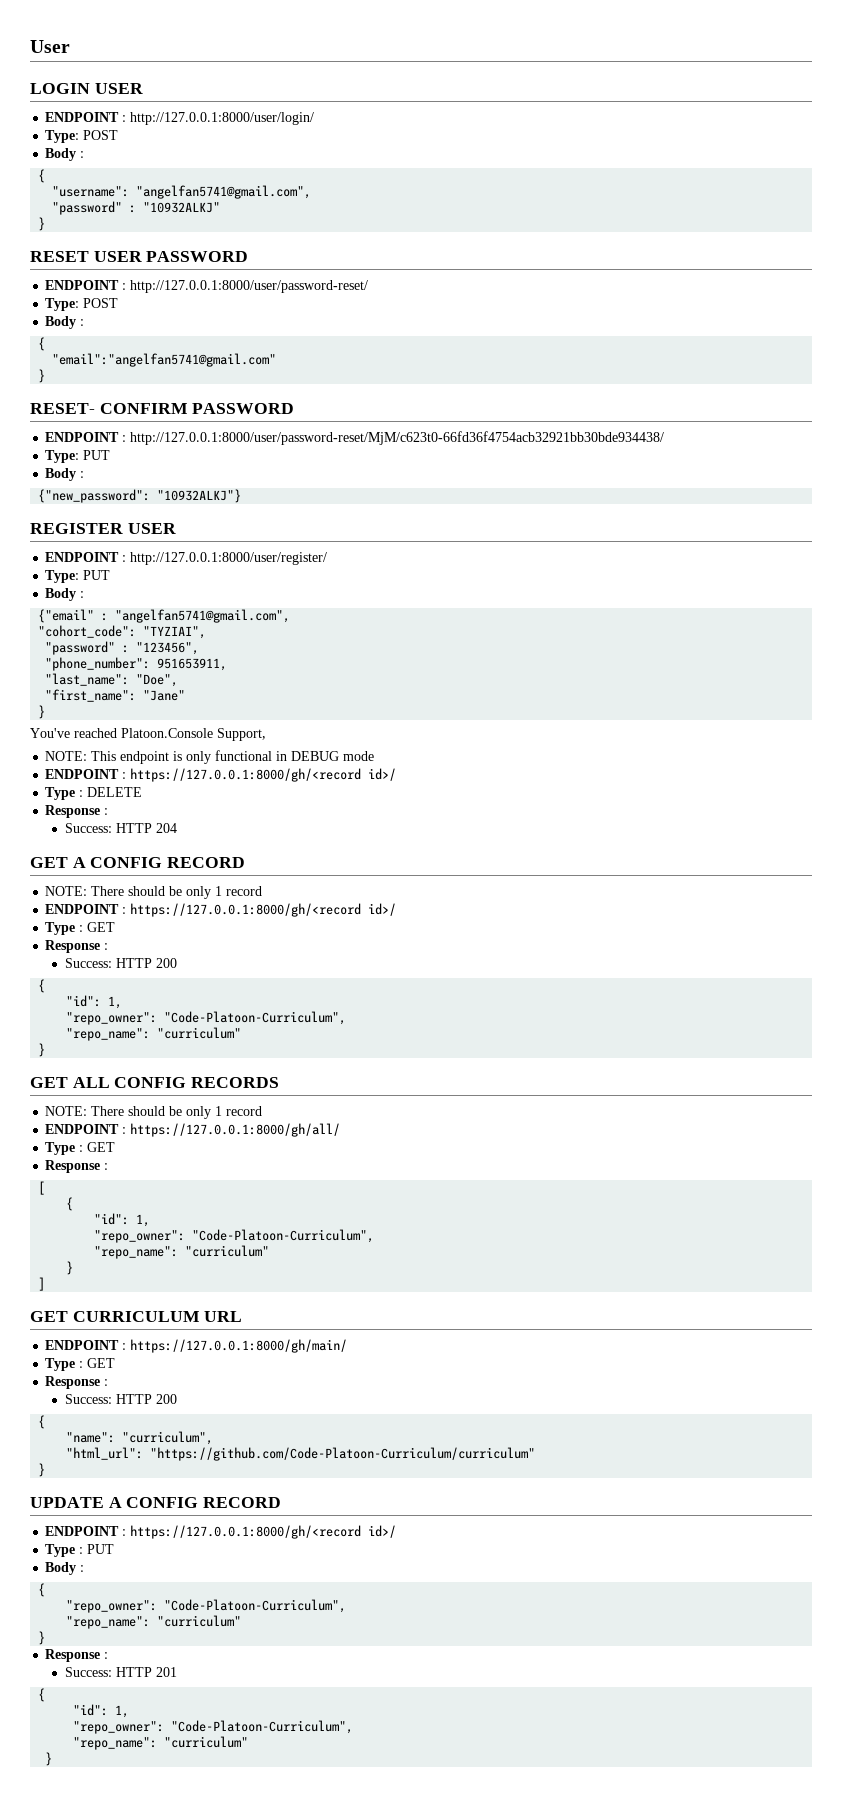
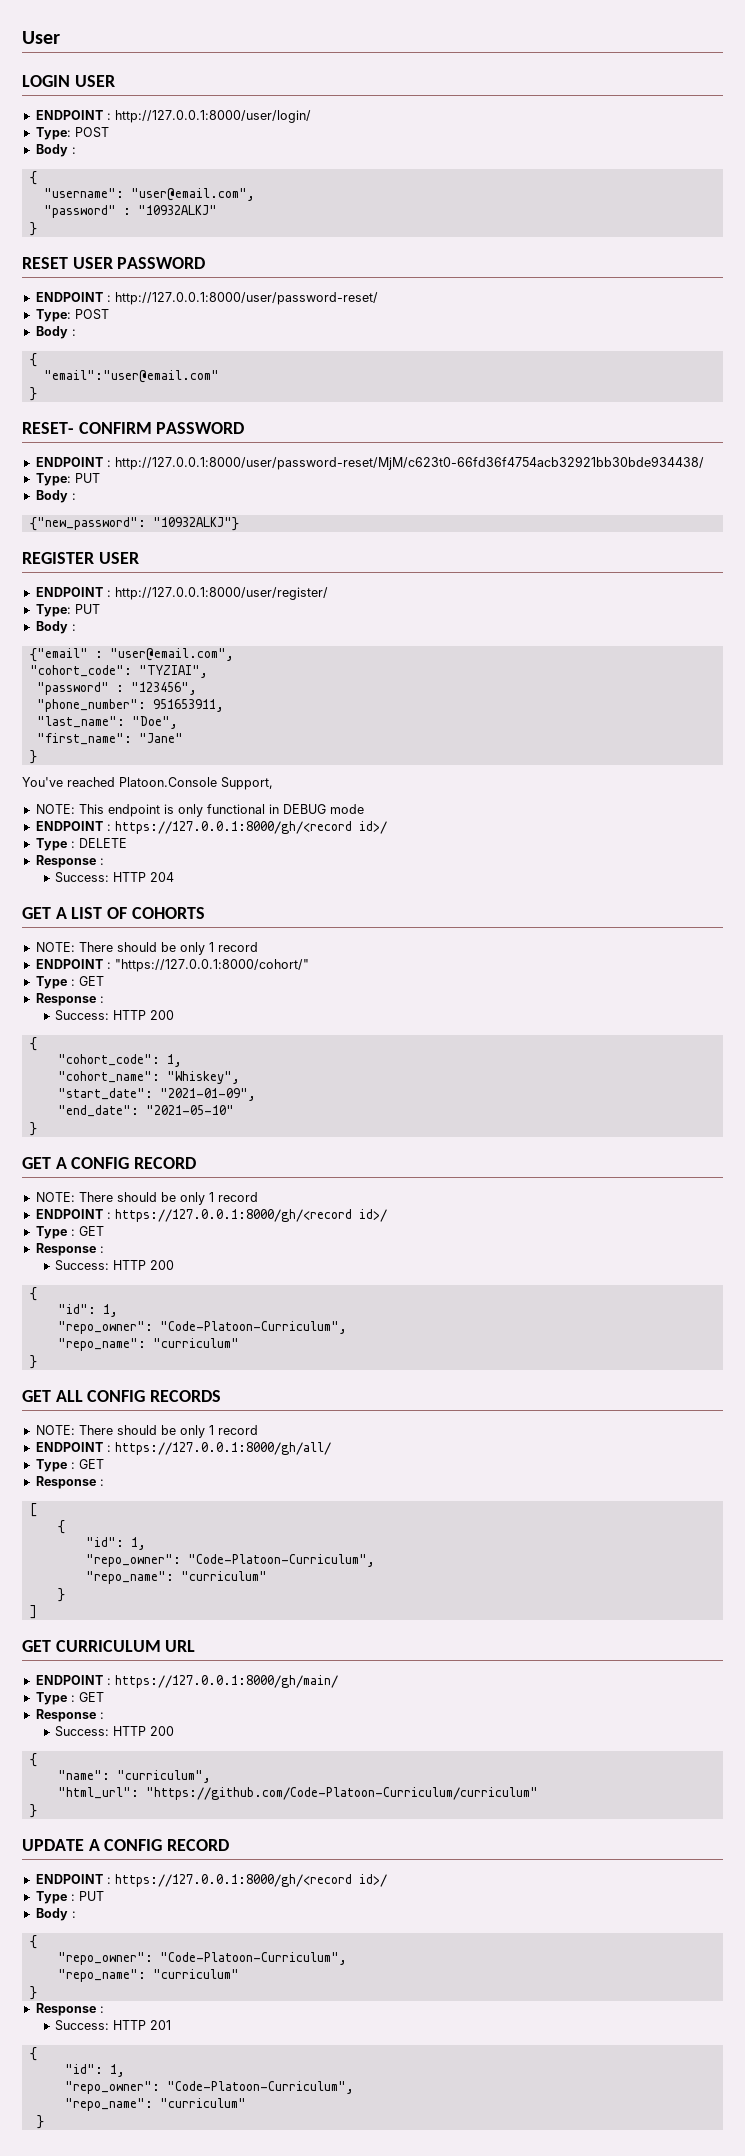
[136,185,312,199] "angelfan5741@gmail.com", -> [130,188,255,201] "user@email.com",
[52,353,277,367] "email":"angelfan5741@gmail.com" -> [43,370,219,383] "email":"user@email.com"
[115,609,291,623] "angelfan5741@gmail.com", -> [109,648,234,661] "user@email.com",
(178, 828) none -> [22,907,205,919] [35,942,258,955] [35,959,309,972] [35,976,104,989] [35,993,104,1006] [55,1010,175,1021] [29,1037,37,1051] [57,1054,182,1067] [57,1071,240,1084] [57,1088,256,1101] [57,1105,234,1117] [29,1122,37,1136] // GET A LIST OF COHORTS // NOTE: There should be only 1 record // ENDPOINT : "https://127.0.0.1:8000/cohort/" // Type : GET // Response : // Success: HTTP 200 // { // "cohort_code": 1, // "cohort_name": "Whiskey", // "start_date": "2021-01-09", // "end_date": "2021-05-10" // }

